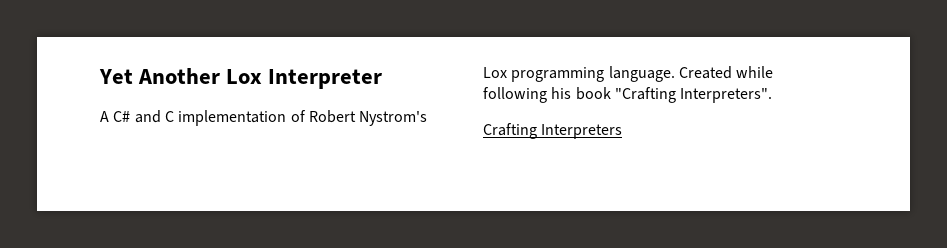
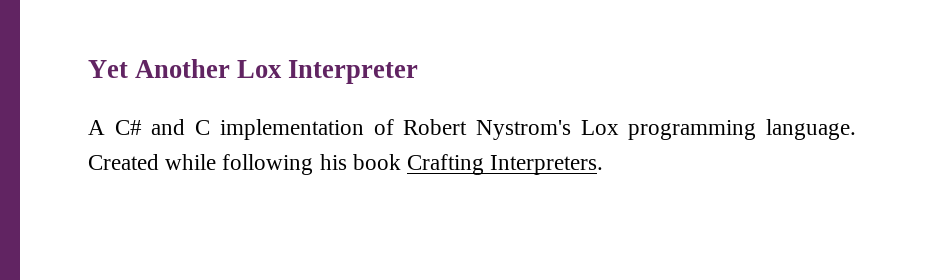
[614,87,773,103] [483,123,623,139] "Crafting Interpreters". // Crafting Interpreters -> [407,154,604,175] Crafting Interpreters.

